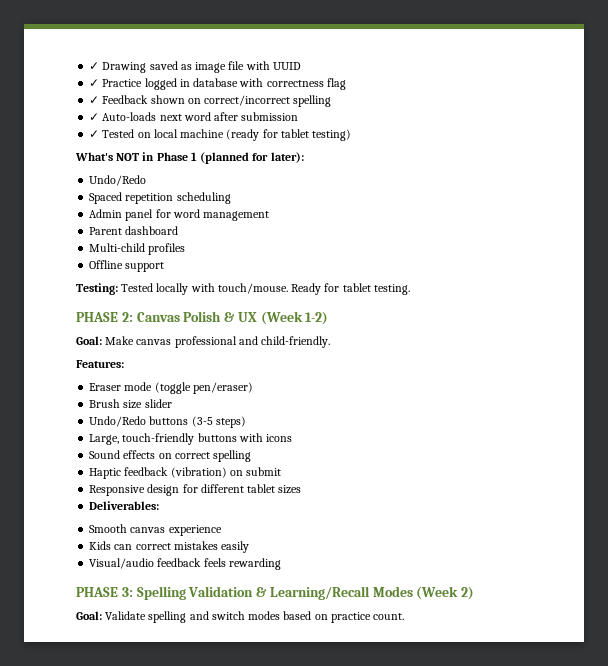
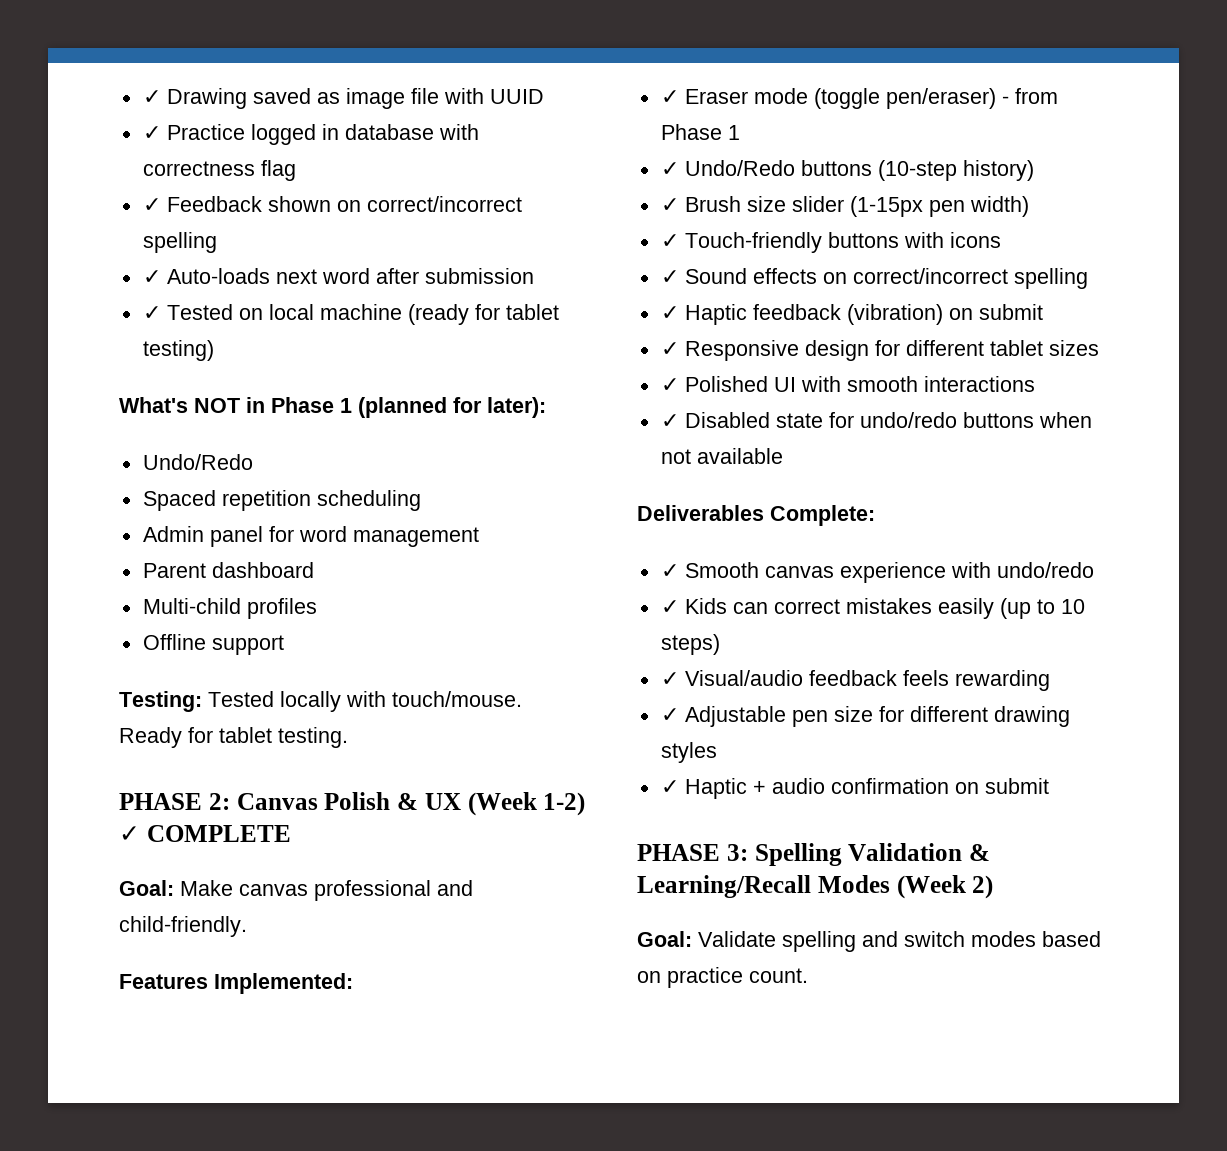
(329, 318) none -> [119,825,291,842] ✓ COMPLETE
[76,360,124,368] Features: // -> [119,973,353,994] [660,90,679,104] Features Implemented: // ✓
[89,399,172,409] [89,416,246,428] [89,433,195,445] // Brush size slider // Undo/Redo buttons (3-5 steps) // Large, touch-friendly -> [1001,88,1058,104] [660,124,740,140] [660,160,1034,181] [660,196,1029,217] [660,232,822,253] - from Phase 1 // ✓ Undo/Redo buttons (10-step history) // ✓ Brush size slider (1-15px pen width) // ✓ Touch-friendly
(293, 438) none -> [660,270,679,284] ✓
[174,450,252,462] correct spelling // -> [852,268,1088,289] [660,306,679,320] correct/incorrect spelling // ✓
(282, 471) none -> [660,342,679,356] ✓
[89,501,160,510] Deliverables: // -> [660,376,1035,392] [660,412,1092,428] [660,448,783,464] [637,505,875,526] [660,564,679,578] ✓ Polished UI with smooth interactions // ✓ Disabled state for undo/redo buttons when not available // Deliverables Complete: // ✓
(222, 530) // -> [950,562,1094,578] [660,600,679,614] with undo/redo // ✓
(250, 547) // -> [999,598,1085,619] [660,634,720,655] [660,672,679,686] (up to 10 steps) // ✓
(281, 564) none -> [660,706,1070,727] [660,742,717,763] [660,778,1049,799] // ✓ Adjustable pen size for different drawing styles // ✓ Haptic + audio confirmation on submit

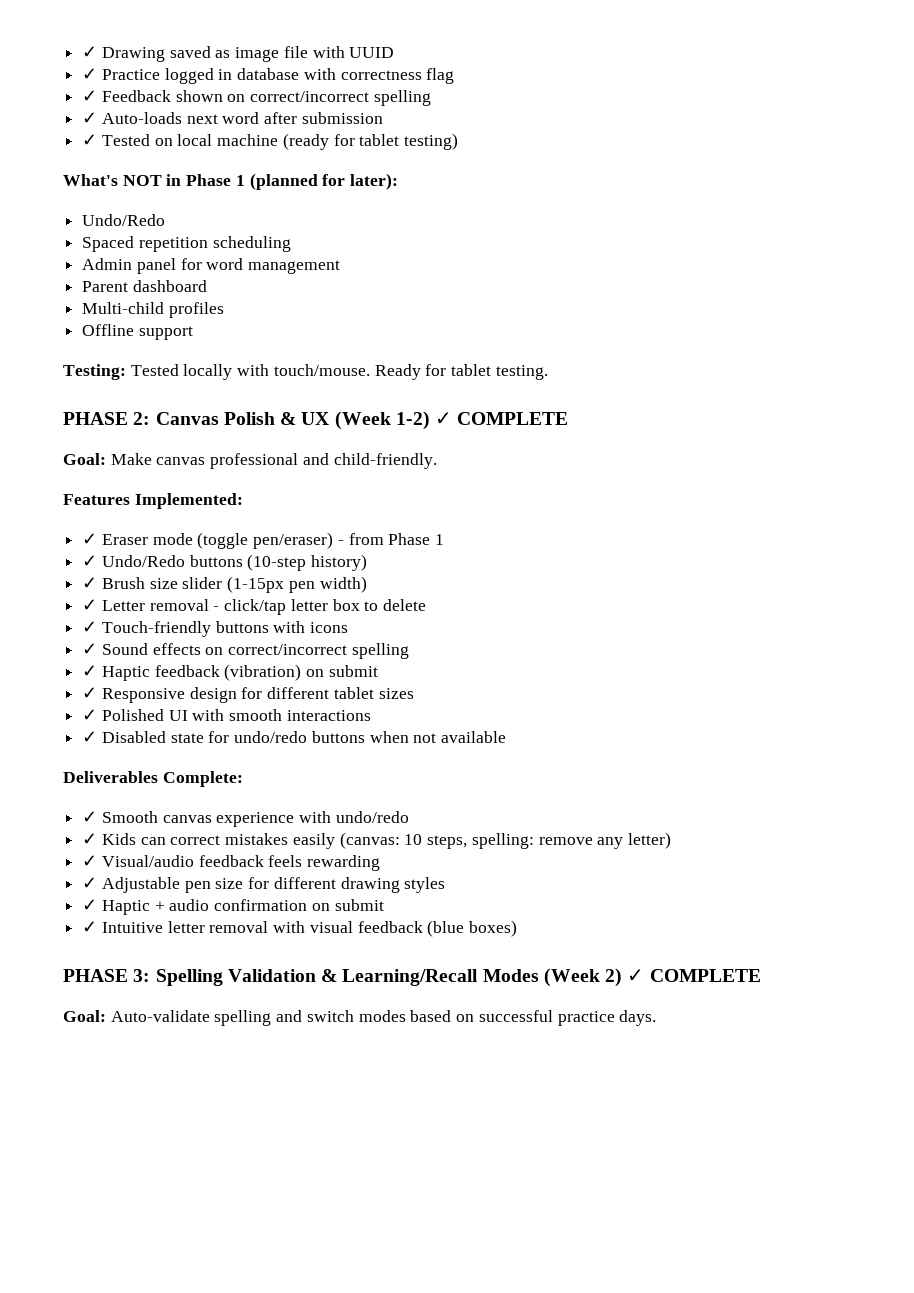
(1029, 206) none -> [82,599,427,615] // ✓ Letter removal - click/tap letter box to delete
[999,598,1085,619] [660,634,720,655] (up to 10 steps) -> [339,832,671,849] (canvas: 10 steps, spelling: remove any letter)
(1049, 786) none -> [82,920,518,937] // ✓ Intuitive letter removal with visual feedback (blue boxes)
[637,931,776,947] // Goal: Validate -> [627,969,761,982] [63,1010,210,1022] ✓ COMPLETE // Goal: Auto-validate
[667,967,808,988] practice count. -> [478,1010,657,1026] successful practice days.

